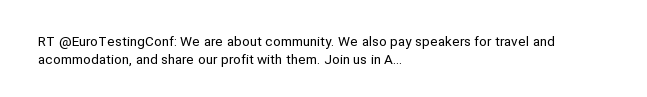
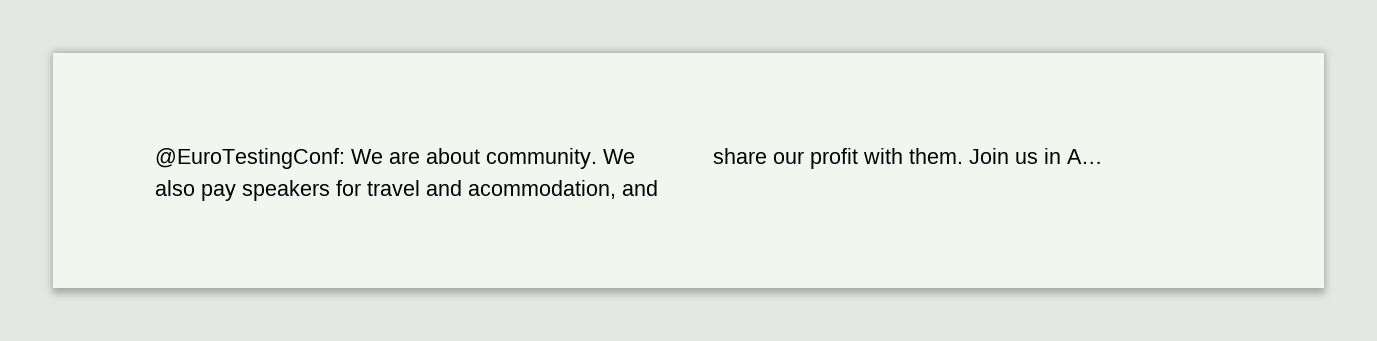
[38,37,55,46] RT -> (155, 158) none

